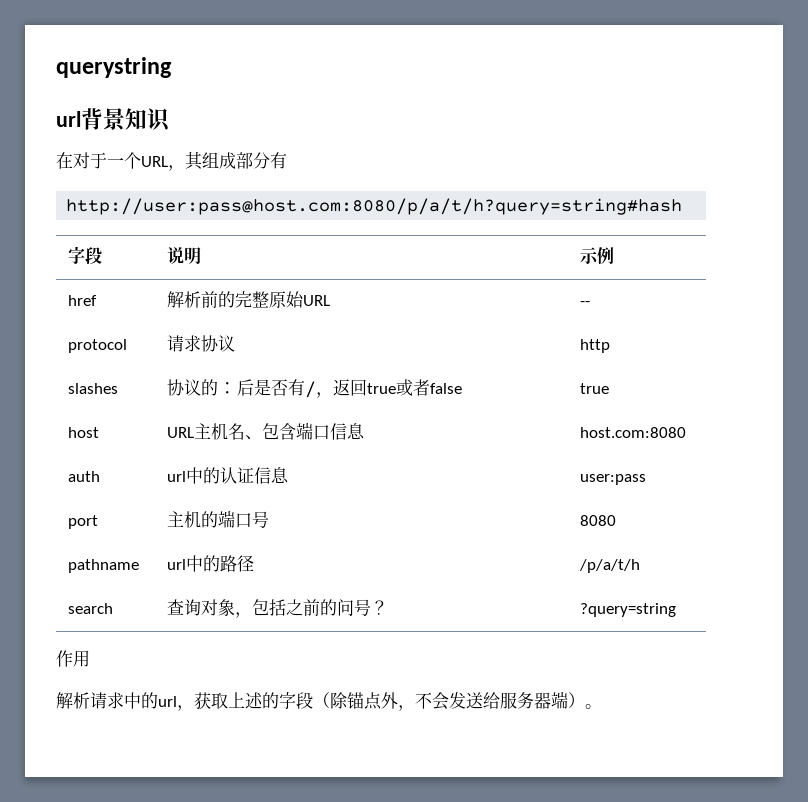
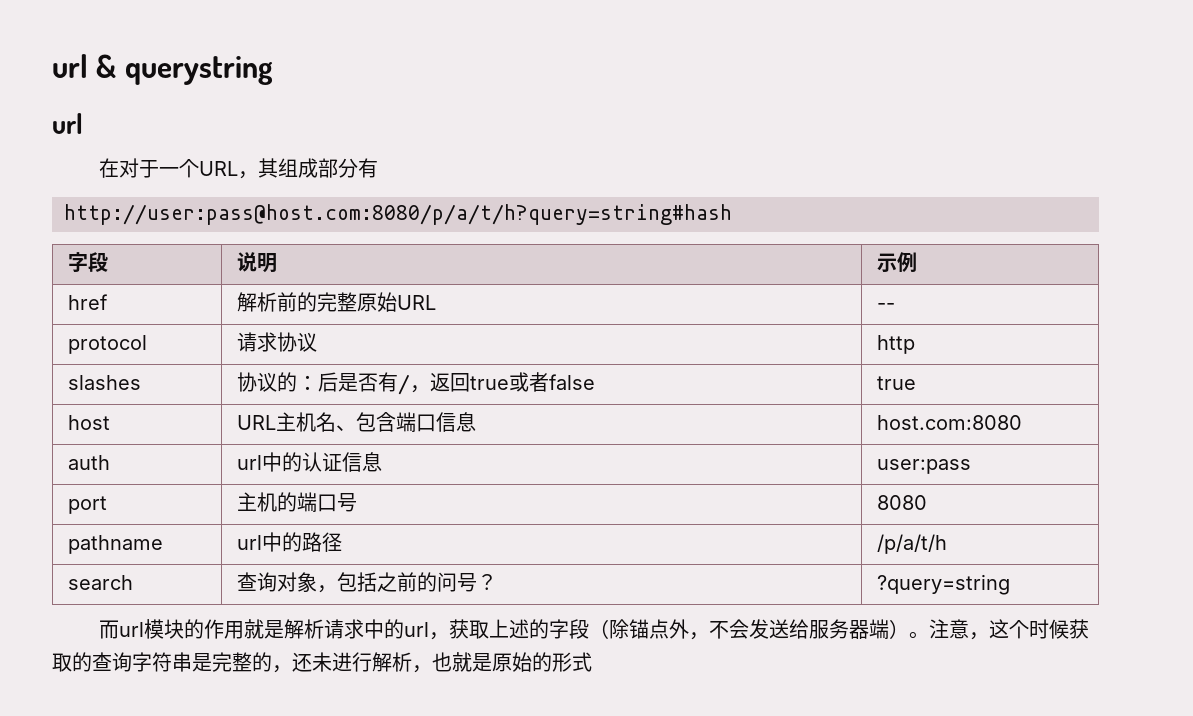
(56, 67) none -> [52,54,117,78] url &
[81,108,171,132] 背景知识 -> (83, 123) none
(676, 610) none -> [99,619,205,639] 而url模块的
(90, 658) // -> [244,619,285,639] 就是
(602, 706) none -> [929,619,1090,640] [52,652,592,673] 注意，这个时候获取的查询字符串是完整的，还未进行解析，也就是原始的形式

